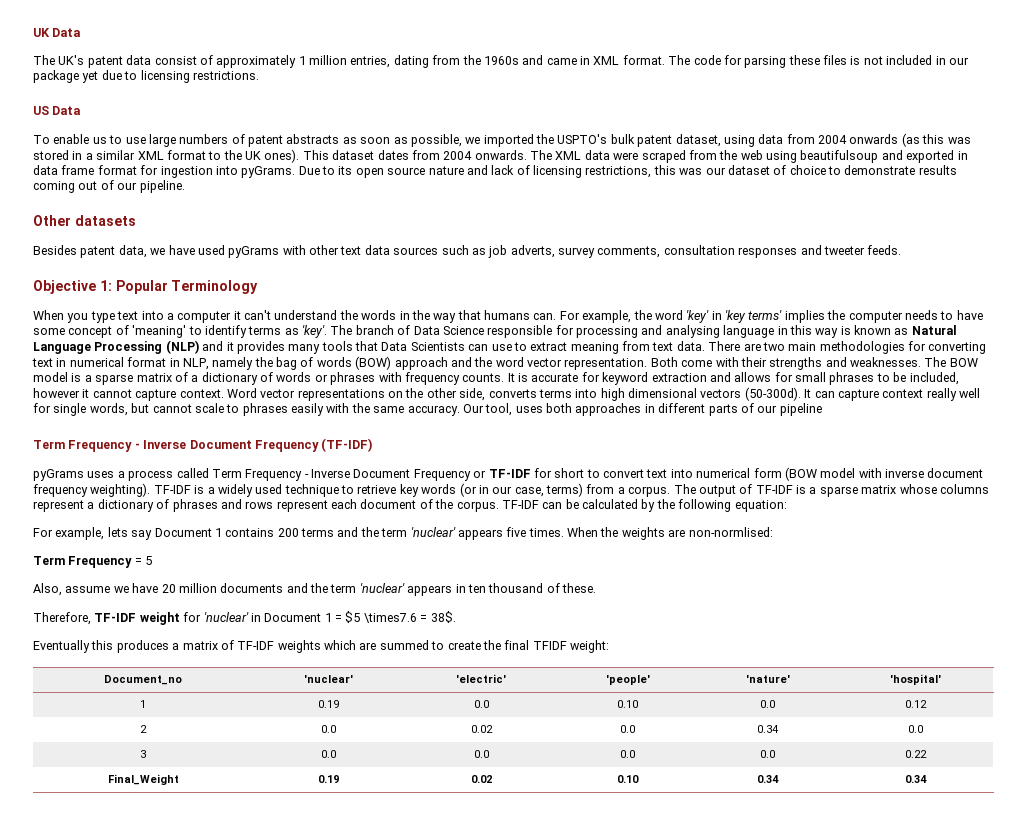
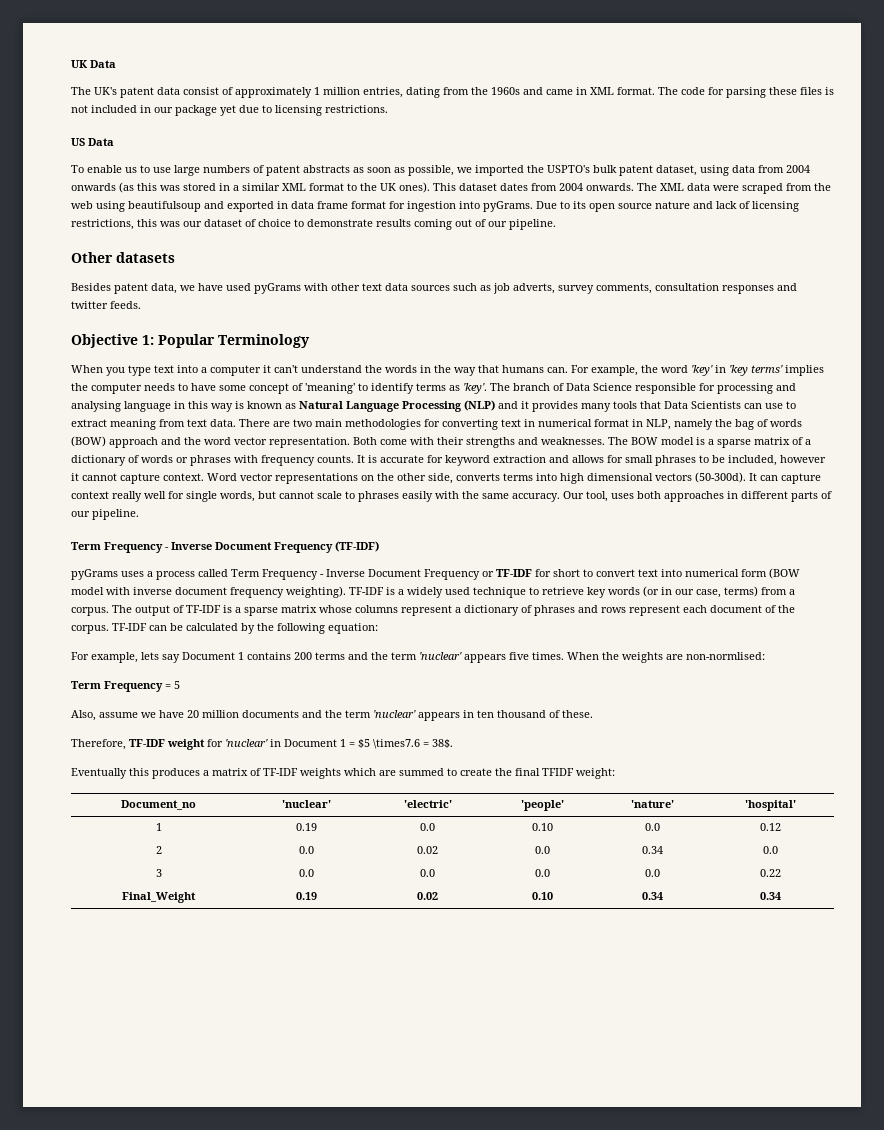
[823,246,865,255] tweeter -> [71,301,108,309] twitter
[779,403,822,416] pipeline -> [92,509,139,520] pipeline.

